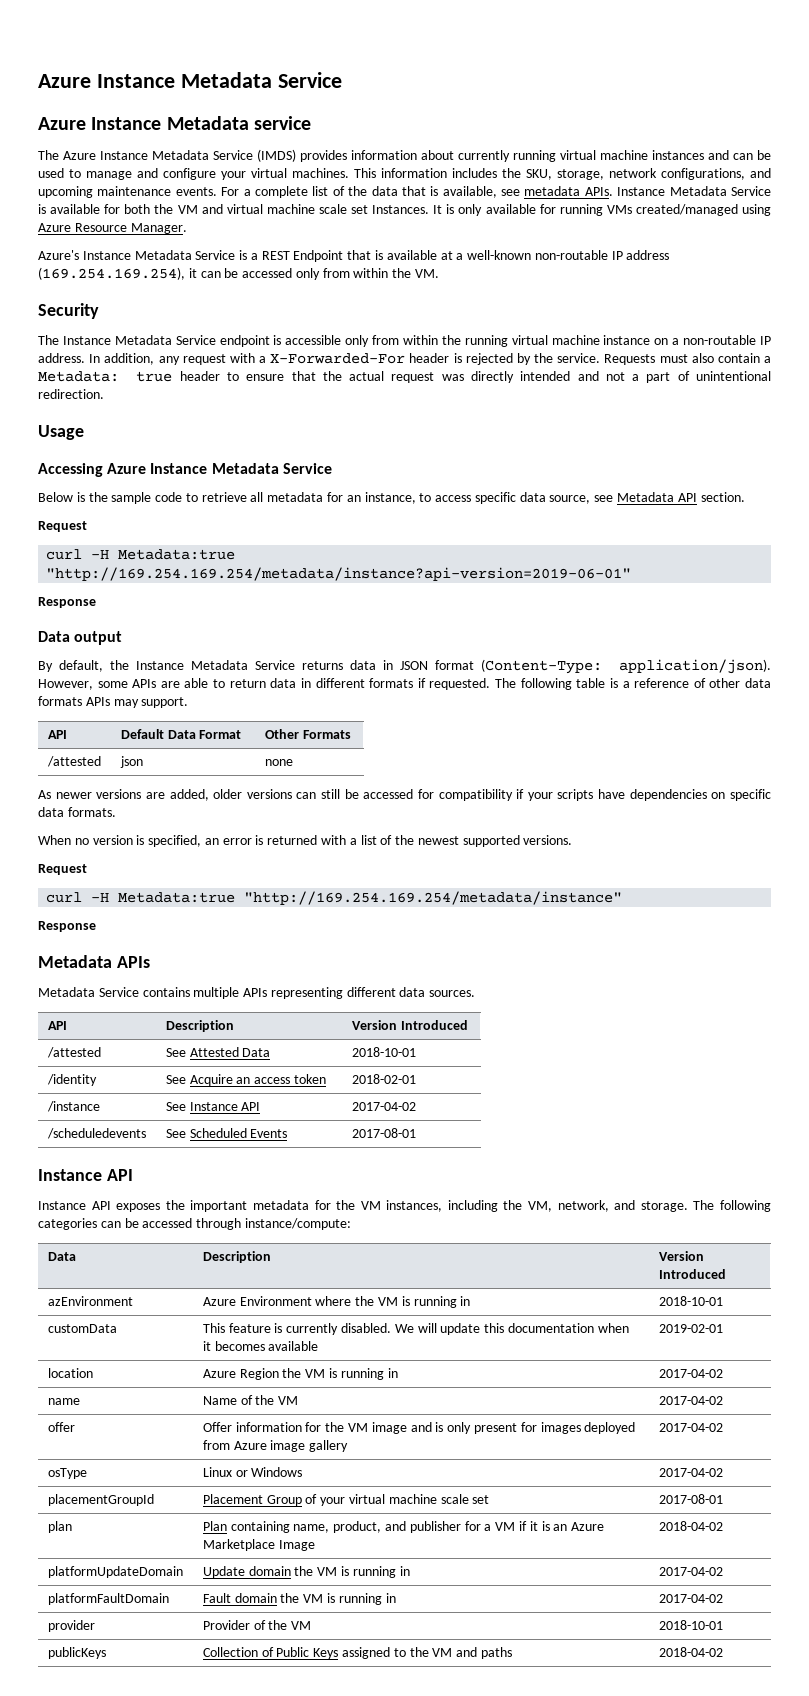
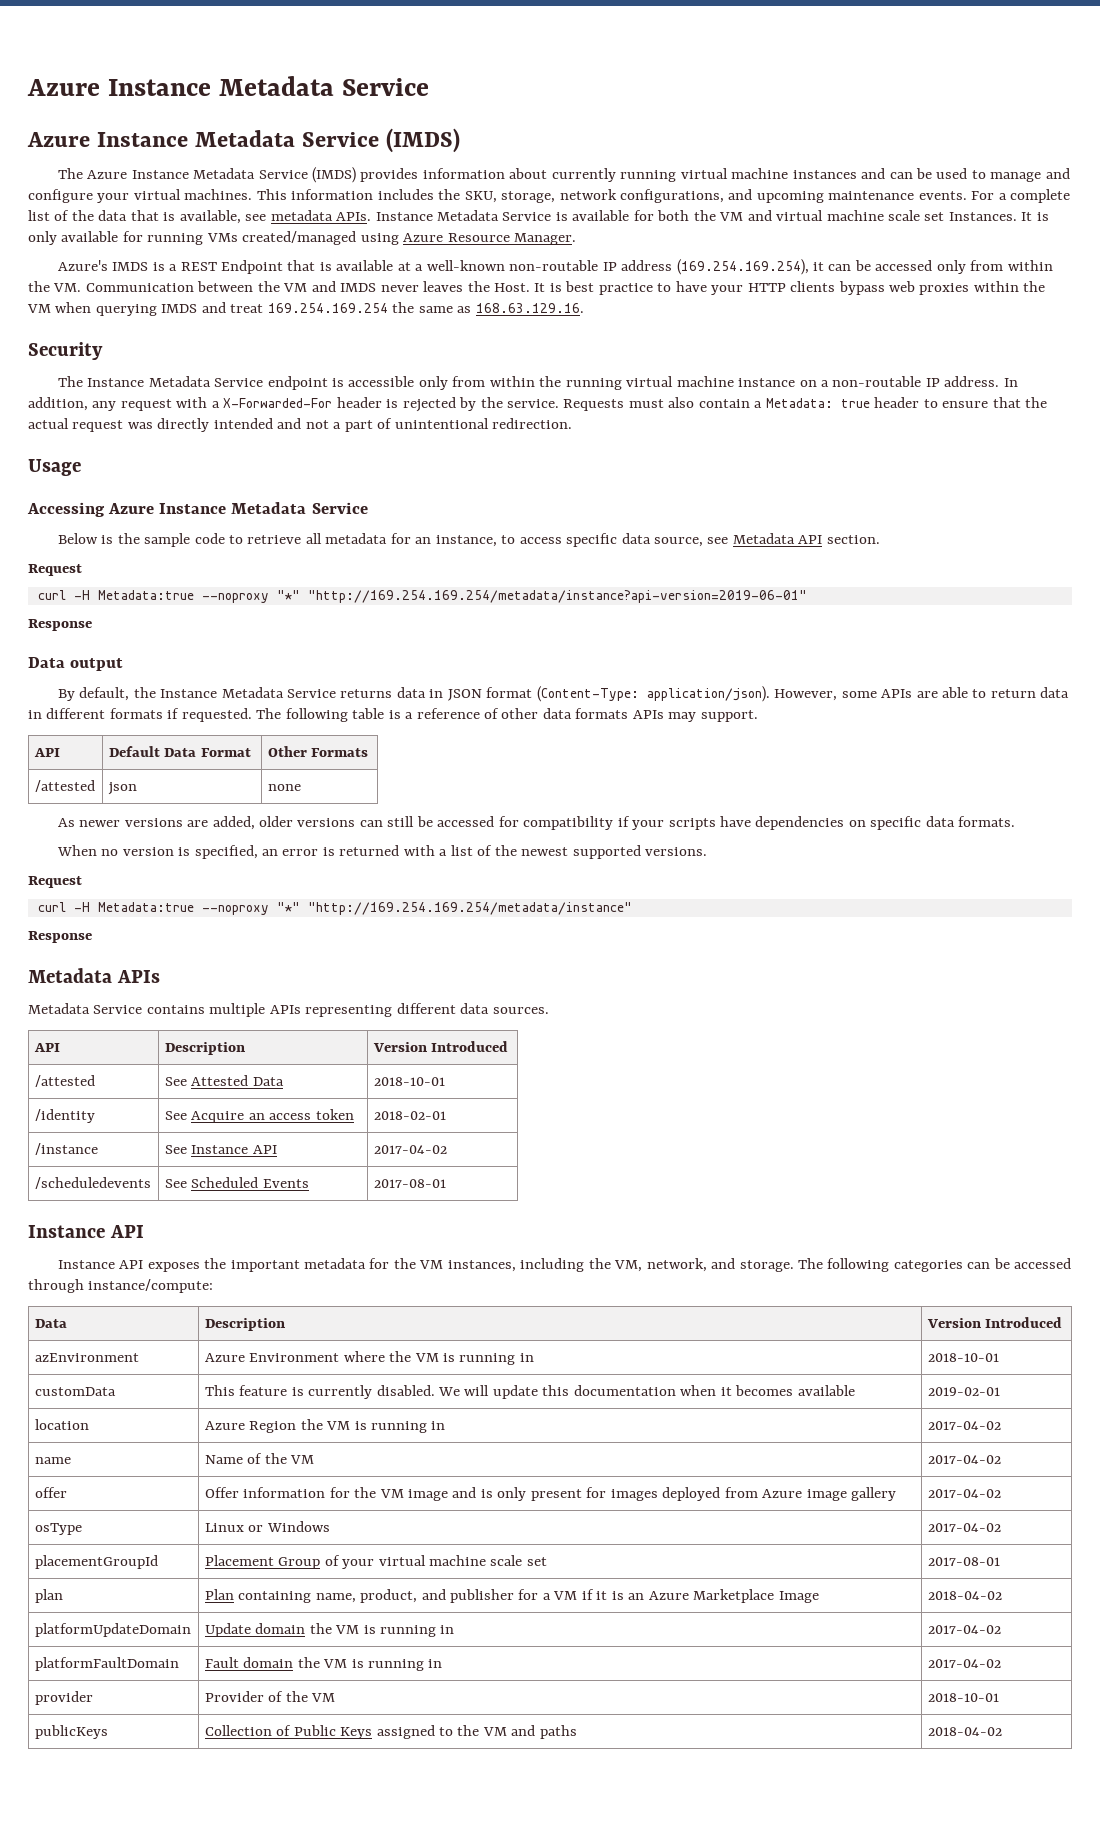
[253,116,311,130] service -> [302,128,461,153] Service (IMDS)
[82,250,236,260] Instance Metadata Service -> [112,262,149,271] IMDS
(440, 273) none -> [85,281,1046,295] [27,302,584,316] Communication between the VM and IMDS never leaves the Host. It is best practice to have your HTTP clients bypass web proxies within the VM when querying IMDS and treat 169.254.169.254 the same as 168.63.129.16.
(236, 554) none -> [201,590,300,603] --noproxy "*"
(236, 897) none -> [201,902,300,915] --noproxy "*"

